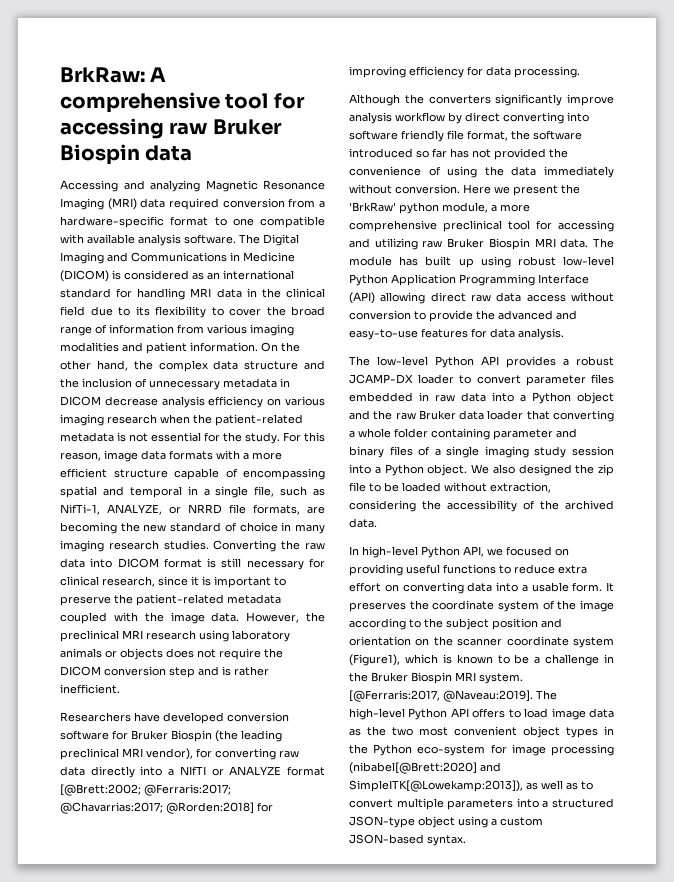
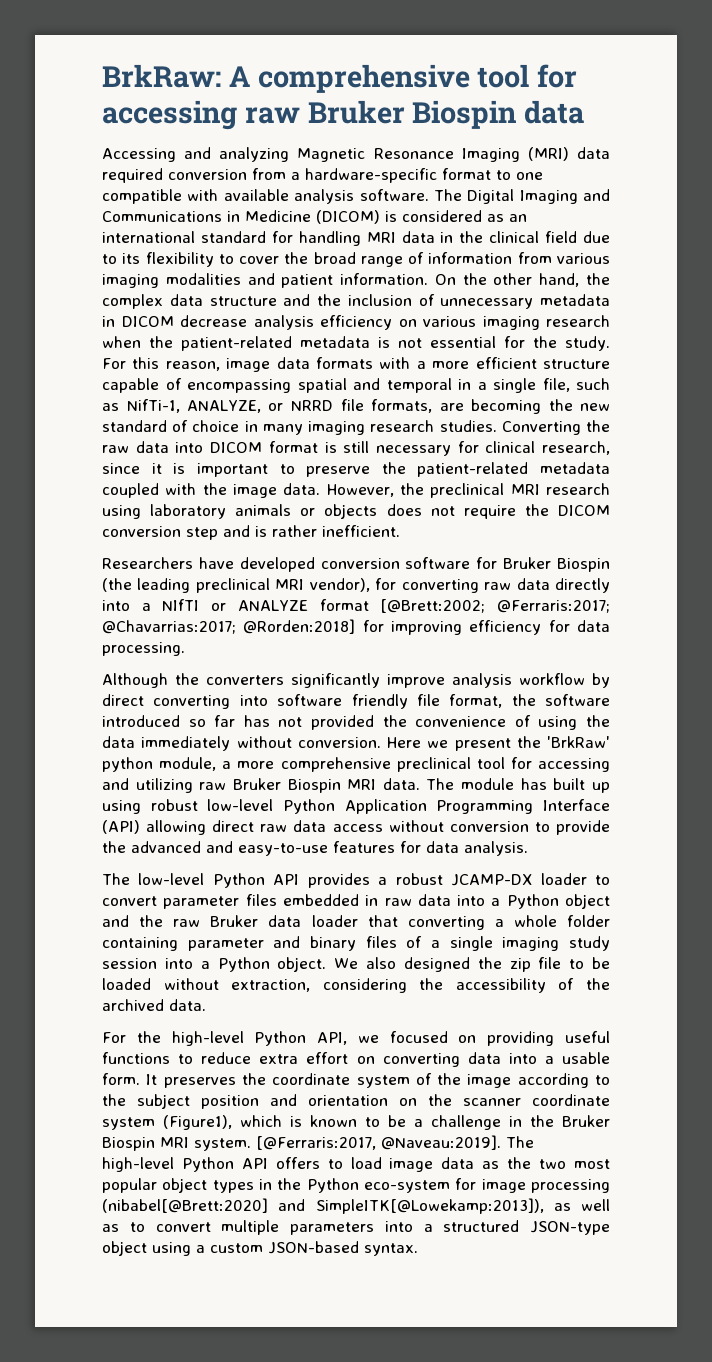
[349,546,359,555] In -> [102,1031,161,1043] For the
[454,726,517,736] convenient -> [102,1178,157,1193] popular

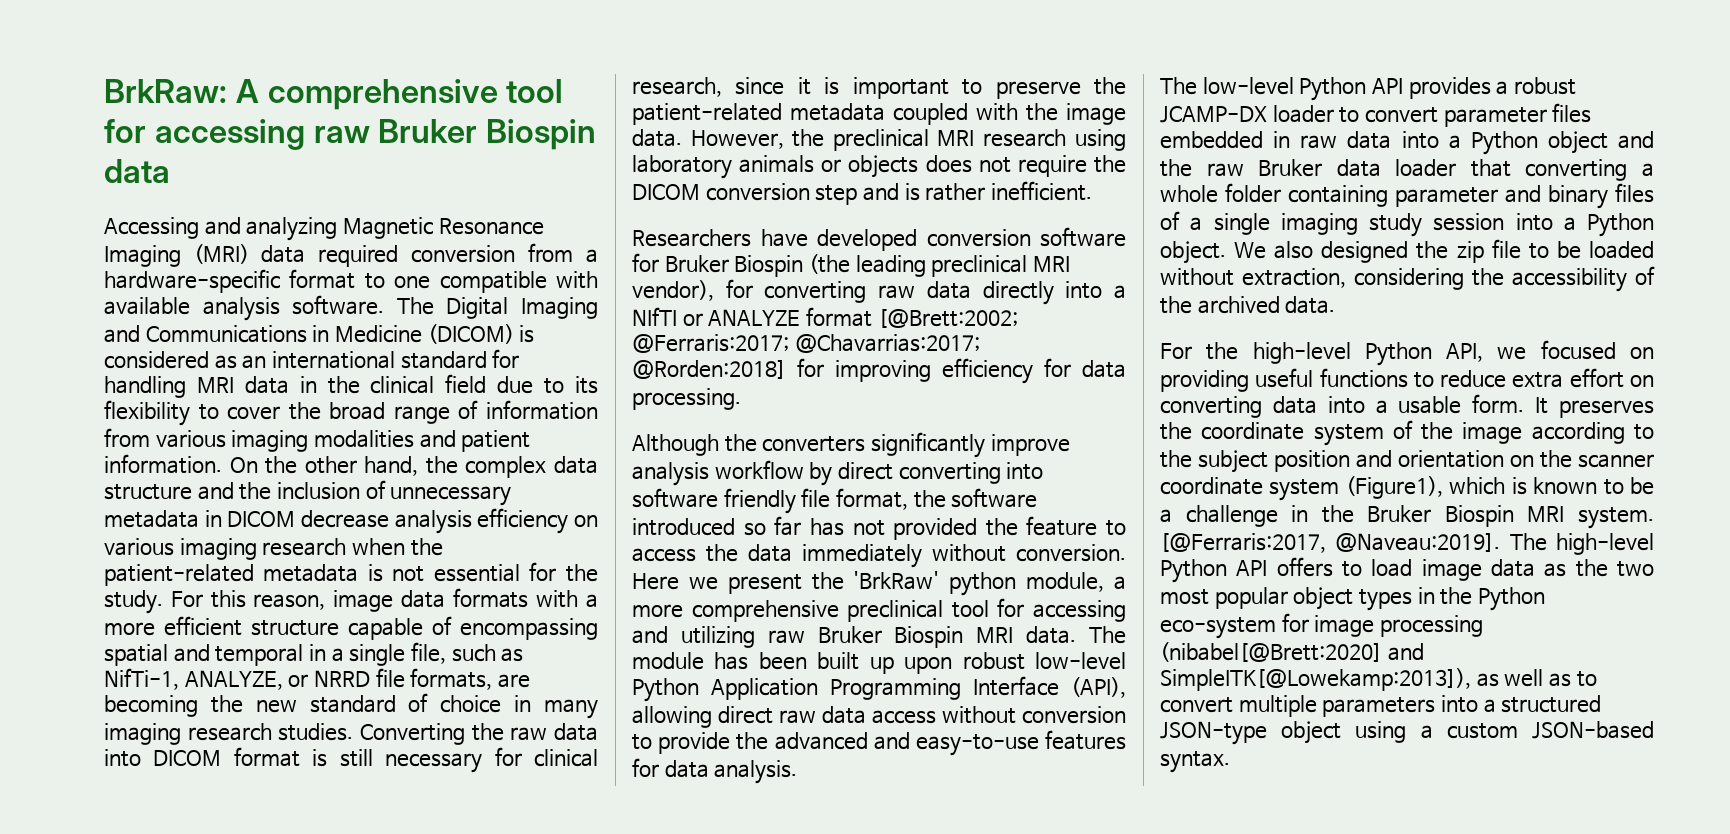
[415,715,578,730] convenience of using -> [1026,516,1126,536] [632,548,696,562] feature to access
(547, 784) none -> [758,652,807,670] been
[102,800,141,814] using -> [904,657,953,674] upon
[102,820,140,834] (API) -> [1071,677,1126,698] (API),

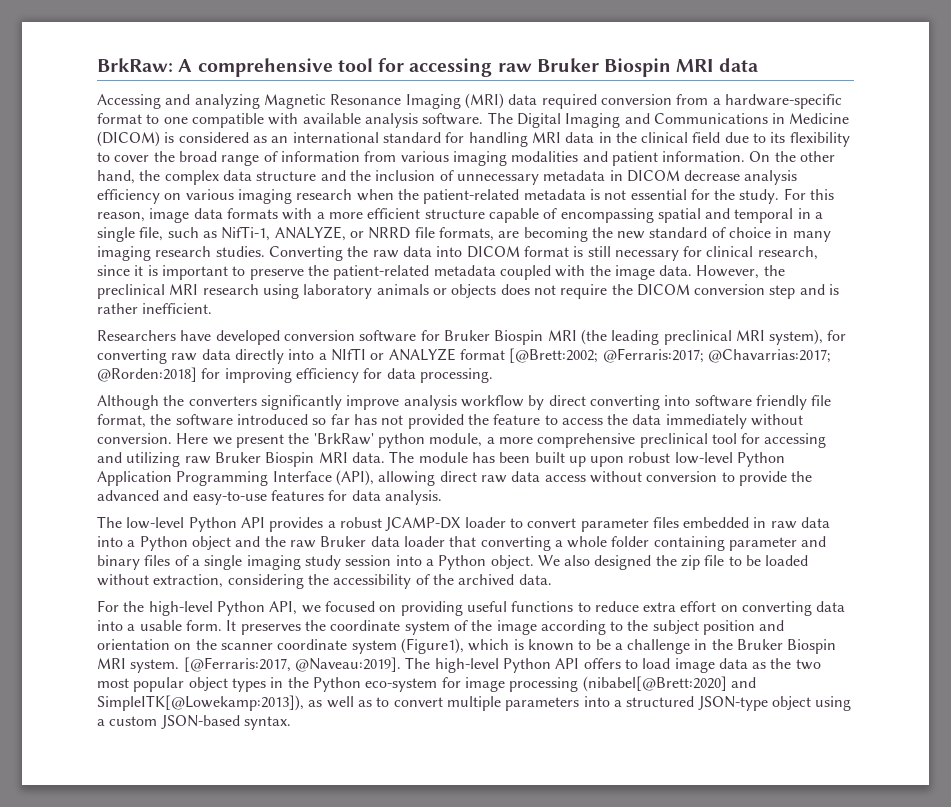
(597, 134) none -> [676,59,714,72] MRI
(804, 266) none -> [547,330,577,341] MRI
[632,280,714,301] vendor), -> [769,329,824,345] system),

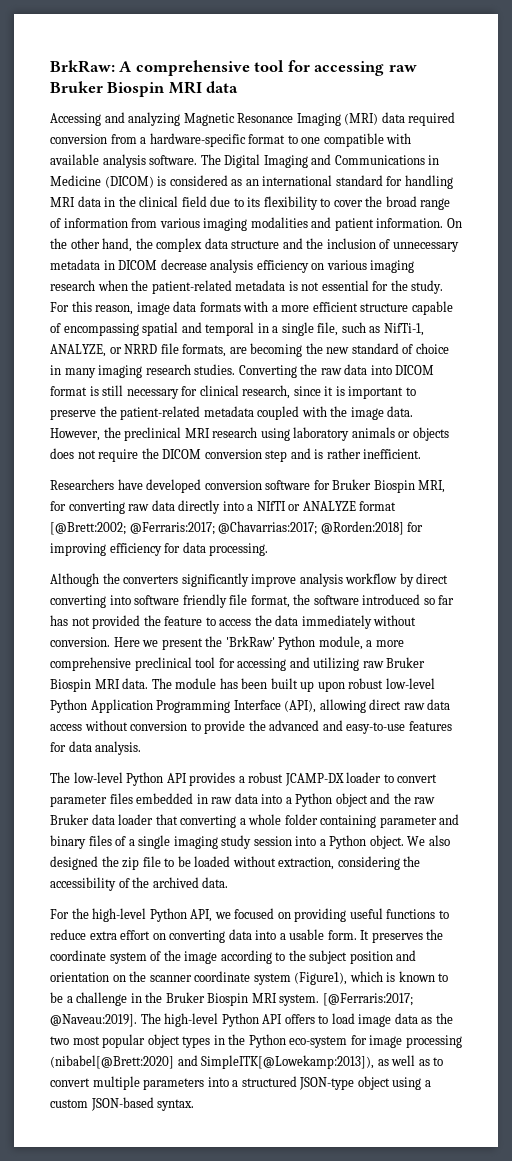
[547,329,824,345] MRI (the leading preclinical MRI system), -> [418,480,446,493] MRI,
[377,433,425,448] python -> [278,636,316,650] Python
[183,657,291,672] [@Ferraris:2017, -> [322,993,413,1006] [@Ferraris:2017;

